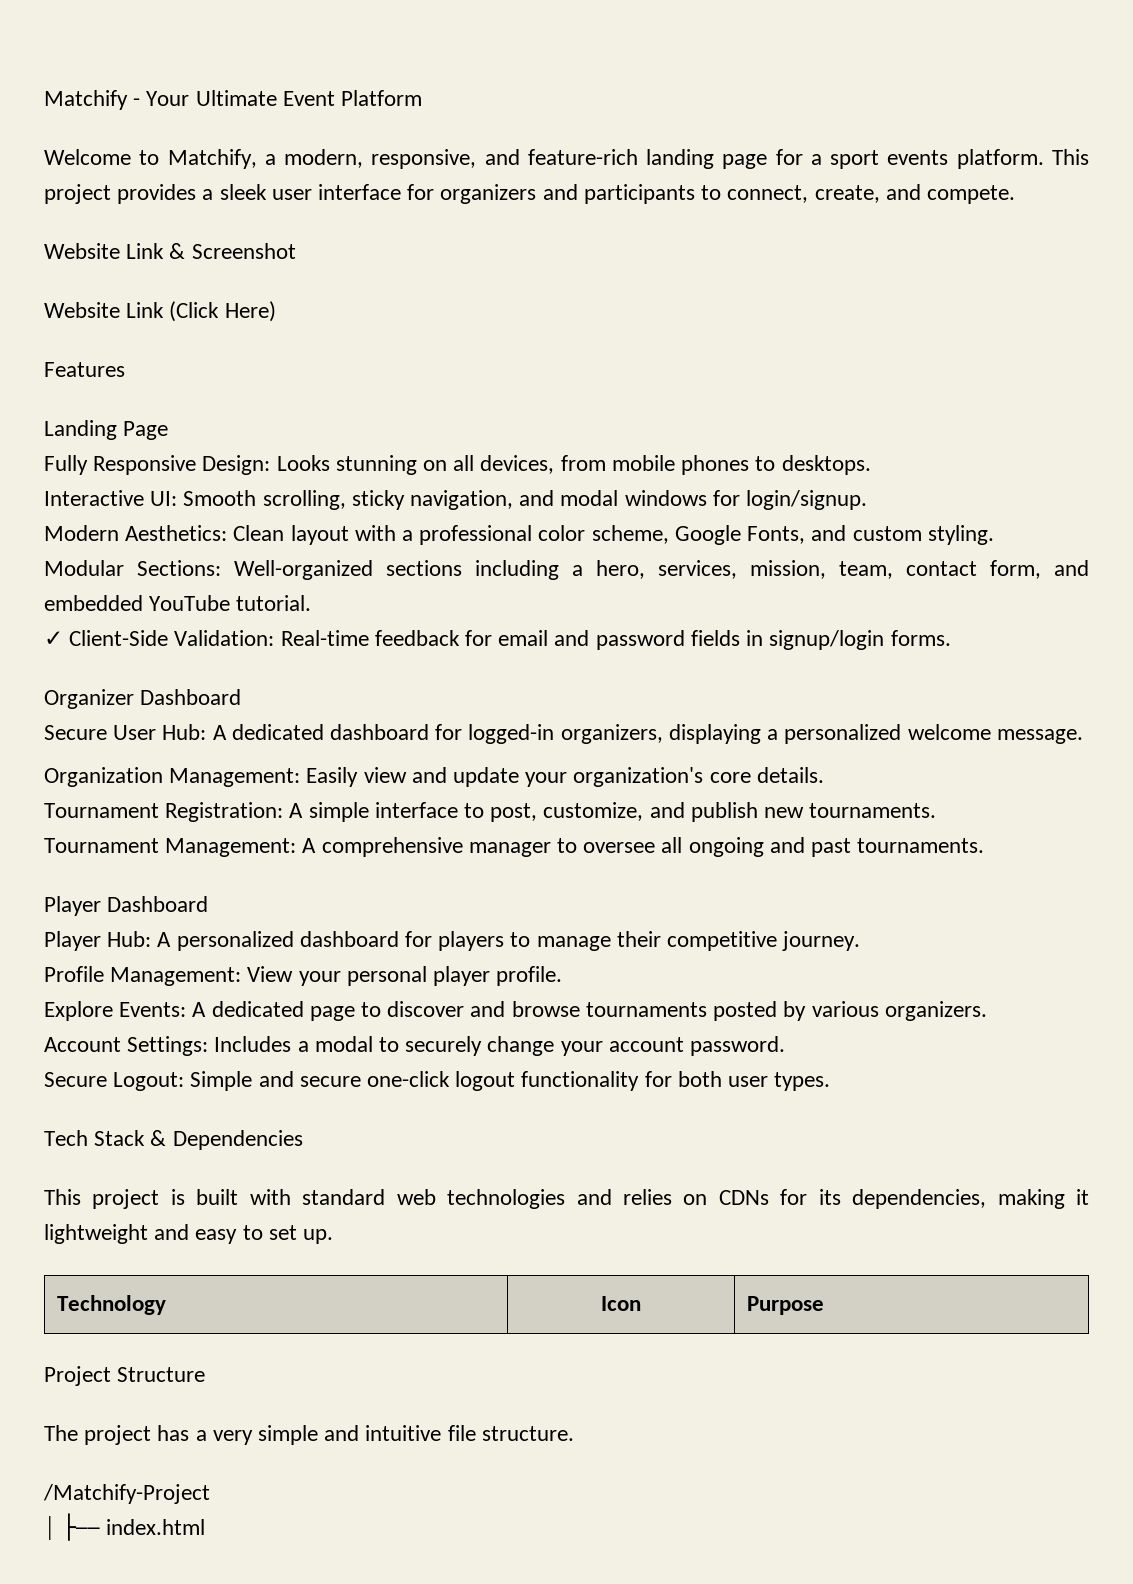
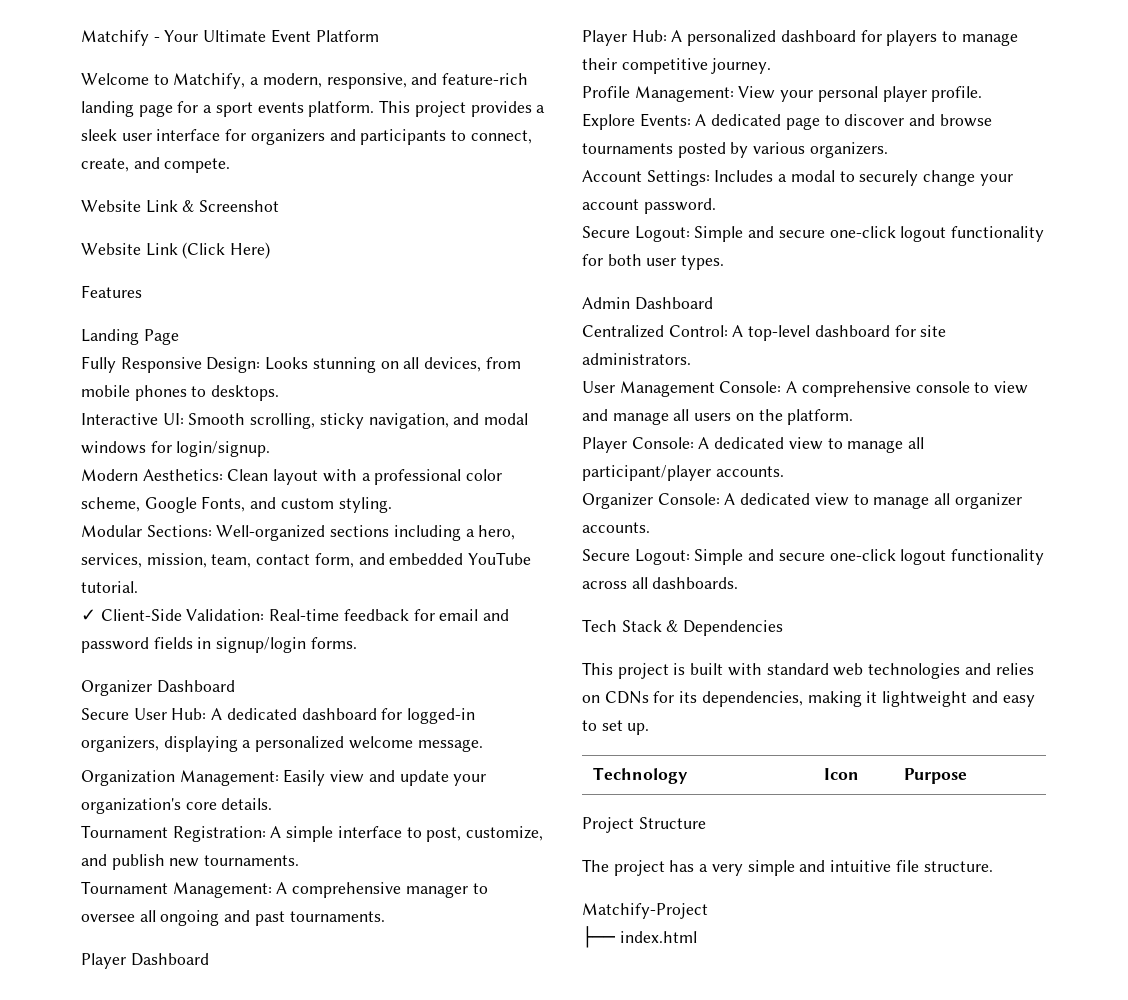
(831, 1081) none -> [582,297,713,310] [582,325,947,341] [582,353,691,365] [582,381,1029,397] [582,409,854,425] [582,437,925,453] [582,465,784,481] [582,493,1022,509] [582,522,650,533] [582,549,1045,565] [582,577,739,589] // Admin Dashboard // Centralized Control: A top-level dashboard for site administrators. // User Management Console: A comprehensive console to view and manage all users on the platform. // Player Console: A dedicated view to manage all participant/player accounts. // Organizer Console: A dedicated view to manage all organizer accounts. // Secure Logout: Simple and secure one-click logout functionality across all dashboards.
[43,1484,210,1504] [44,1516,56,1540] /Matchify-Project // │ -> [582,903,708,919] Matchify-Project //

